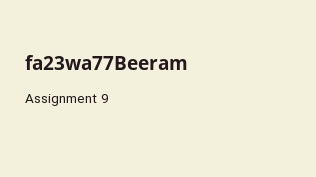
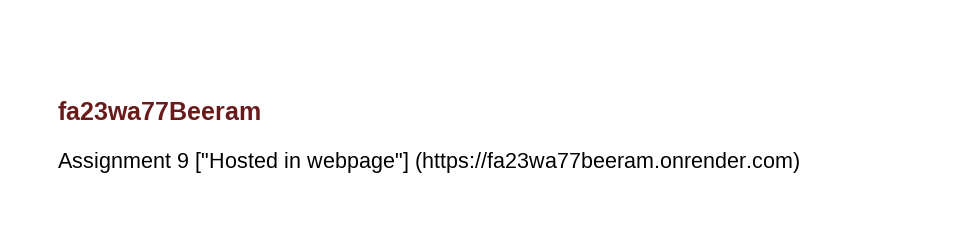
(109, 98) none -> [195,152,800,173] ["Hosted in webpage"] (https://fa23wa77beeram.onrender.com)

